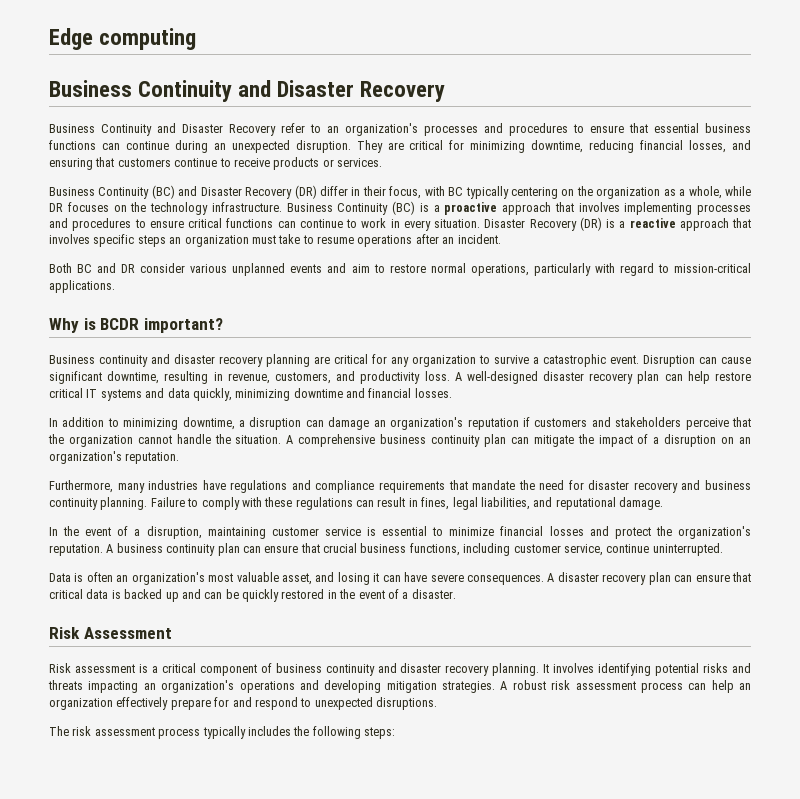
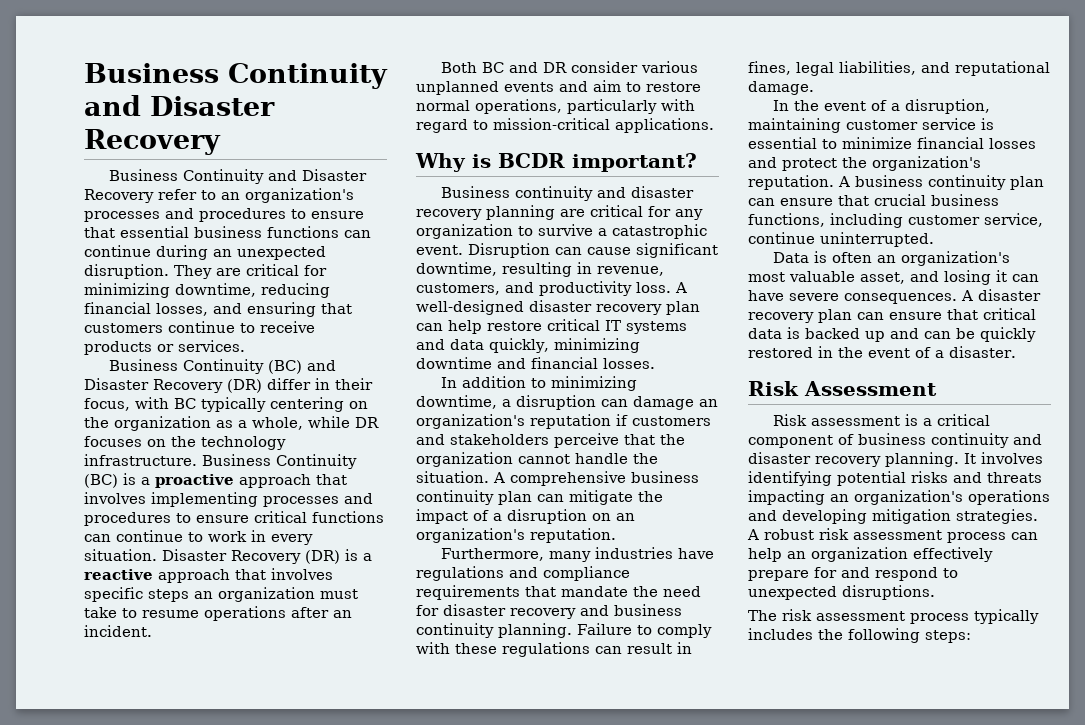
[49,28,197,50] Edge computing // -> (84, 73) none

